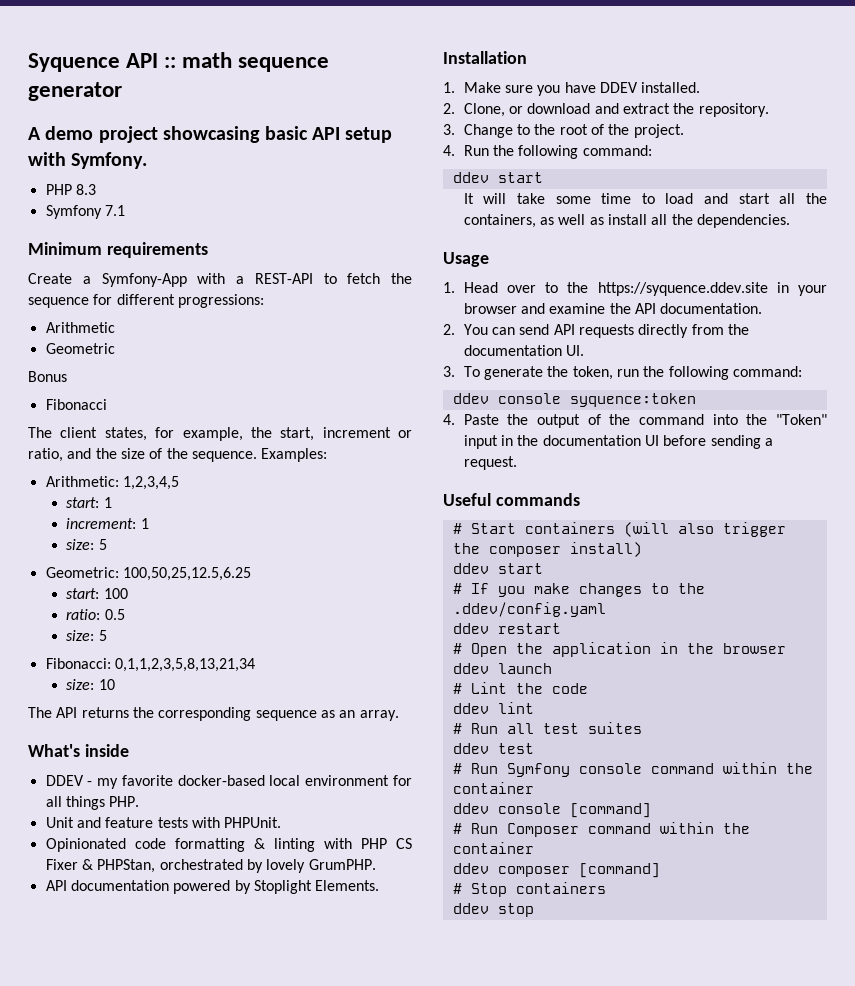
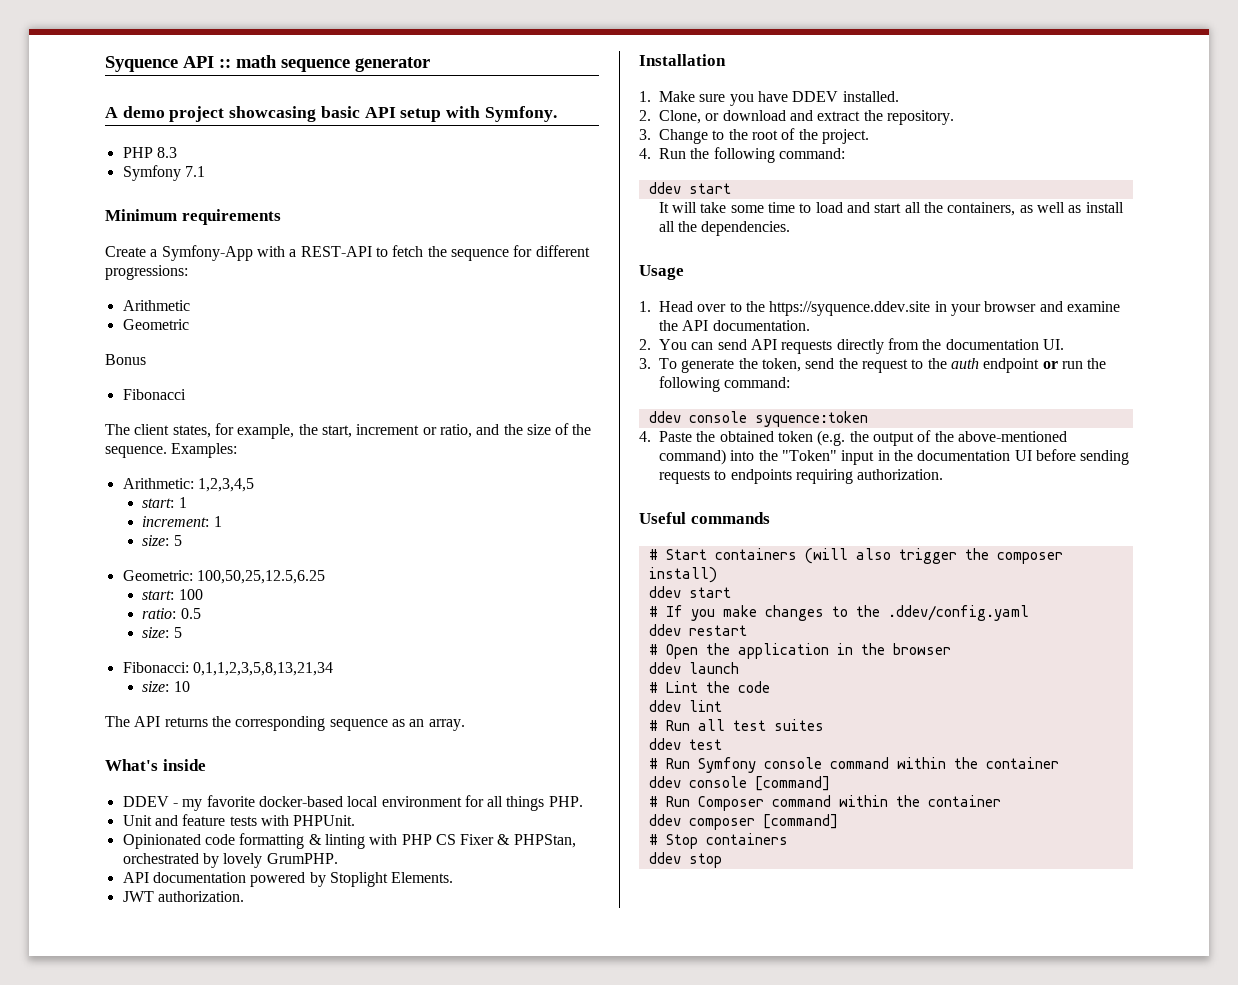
(380, 885) none -> [122,891,244,902] // JWT authorization.
(613, 373) none -> [805,358,1058,373] send the request to the auth endpoint or
(529, 419) none -> [719,430,869,446] obtained token (e.g. the
[638,414,704,425] command -> [957,431,1067,442] [659,449,726,465] above-mentioned command)
[764,438,773,446] [463,456,517,470] a request. -> [659,469,944,484] requests to endpoints requiring authorization.

